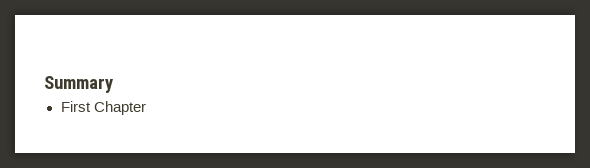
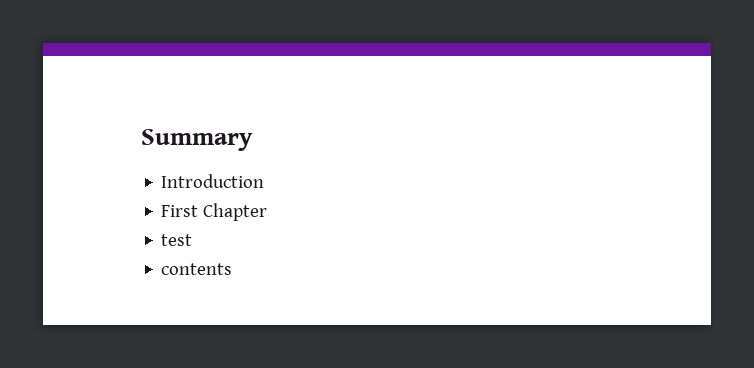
(113, 84) none -> [161,174,265,188] // Introduction
(146, 108) none -> [161,234,193,246] [161,263,233,275] // test // contents

